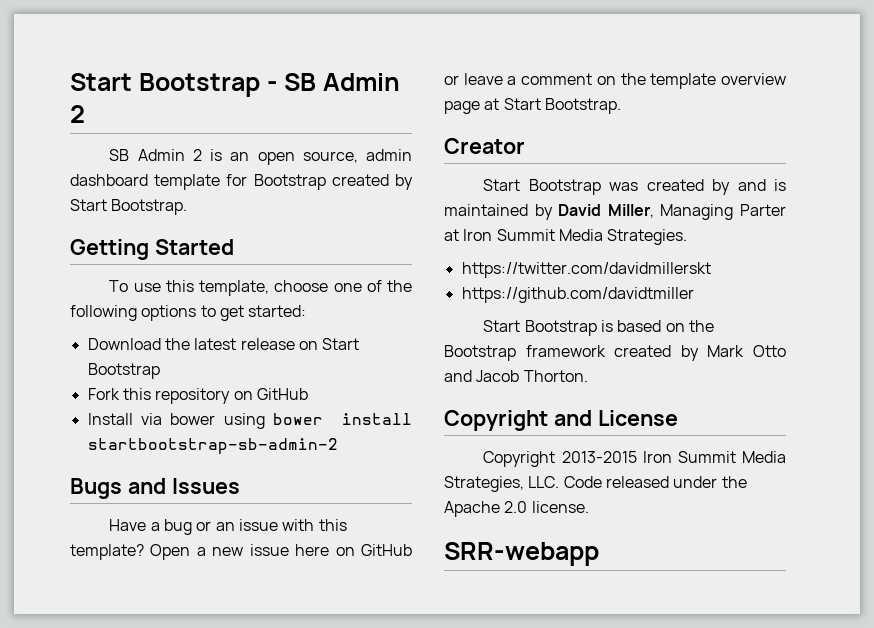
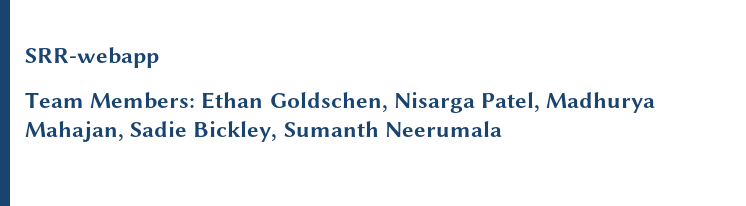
[70,73,400,97] [70,105,85,123] [109,149,412,165] [70,174,413,190] [70,199,188,215] [70,239,234,260] [109,280,412,296] [70,305,307,321] [87,338,360,350] [87,363,160,379] [87,388,308,404] [87,413,412,429] [87,438,338,454] [70,478,240,499] [109,519,347,535] [70,544,412,560] [444,73,786,89] [444,98,621,114] [444,138,525,154] [483,179,786,195] [444,204,786,220] [444,229,688,245] [461,262,711,278] [461,287,694,303] [483,320,714,336] [444,345,786,361] [444,370,588,382] [444,410,678,431] [483,451,786,467] [444,476,747,492] [444,501,589,517] [444,542,599,566] Start Bootstrap - SB Admin 2 // SB Admin 2 is an open source, admin dashboard template for Bootstrap created by Start Bootstrap. // Getting Started // To use this template, choose one of the following options to get started: // Download the latest release on Start Bootstrap // Fork this repository on GitHub // Install via bower using bower install startbootstrap-sb-admin-2 // Bugs and Issues // Have a bug or an issue with this template? Open a new issue here on GitHub or leave a comment on the template overview page at Start Bootstrap. // Creator // Start Bootstrap was created by and is maintained by David Miller, Managing Parter at Iron Summit Media Strategies. // https://twitter.com/davidmillerskt // https://github.com/davidtmiller // Start Bootstrap is based on the Bootstrap framework created by Mark Otto and Jacob Thorton. // Copyright and License // Copyright 2013-2015 Iron Summit Media Strategies, LLC. Code released under the Apache 2.0 license. // SRR-webapp -> [25,47,159,68] [25,92,656,113] [25,121,502,142] SRR-webapp // Team Members: Ethan Goldschen, Nisarga Patel, Madhurya Mahajan, Sadie Bickley, Sumanth Neerumala

